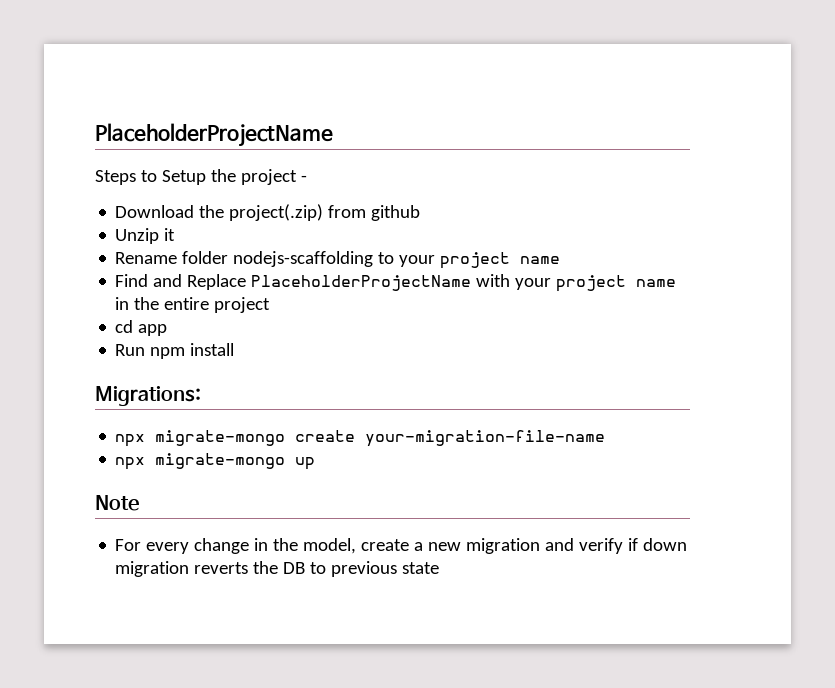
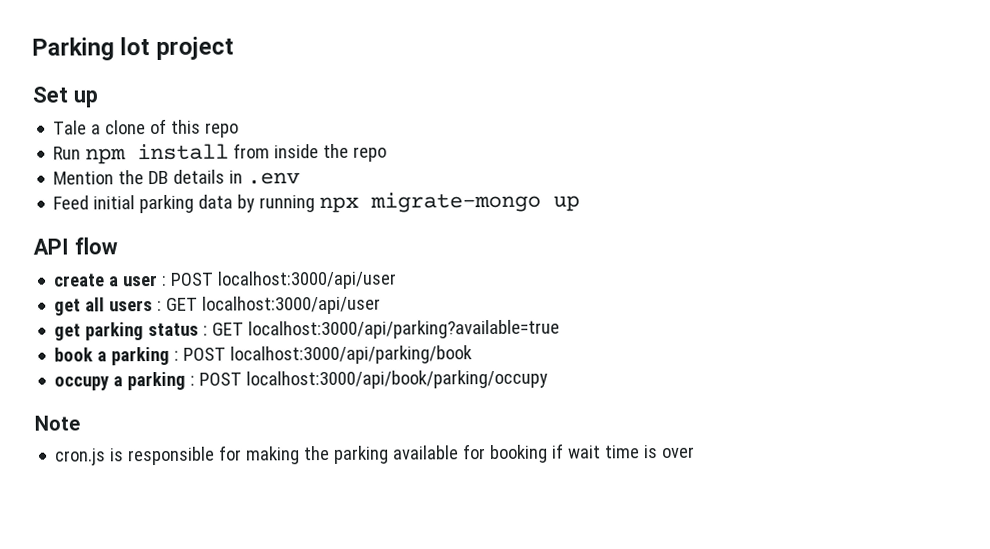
[95,123,333,147] [95,169,307,185] [115,204,421,221] [115,228,176,244] [115,251,561,269] [115,274,677,292] [115,297,271,313] [115,320,168,336] [115,343,235,359] [95,386,201,406] [115,430,606,447] [115,453,316,470] [95,495,139,511] [115,538,688,554] [115,561,440,577] PlaceholderProjectName // Steps to Setup the project - // Download the project(.zip) from github // Unzip it // Rename folder nodejs-scaffolding to your project name // Find and Replace PlaceholderProjectName with your project name in the entire project // cd app // Run npm install // Migrations: // npx migrate-mongo create your-migration-file-name // npx migrate-mongo up // Note // For every change in the model, create a new migration and verify if down migration reverts the DB to previous state -> [32,36,234,61] [32,86,99,108] [53,118,240,138] [53,143,388,165] [53,169,301,185] [53,191,581,214] [33,237,118,255] [53,270,398,290] [54,295,382,316] [54,319,561,341] [54,345,473,366] [54,369,549,391] [34,415,80,431] [55,443,696,466] Parking lot project // Set up // Tale a clone of this repo // Run npm install from inside the repo // Mention the DB details in .env // Feed initial parking data by running npx migrate-mongo up // API flow // create a user : POST localhost:3000/api/user // get all users : GET localhost:3000/api/user // get parking status : GET localhost:3000/api/parking?available=true // book a parking : POST localhost:3000/api/parking/book // occupy a parking : POST localhost:3000/api/book/parking/occupy // Note // cron.js is responsible for making the parking available for booking if wait time is over

